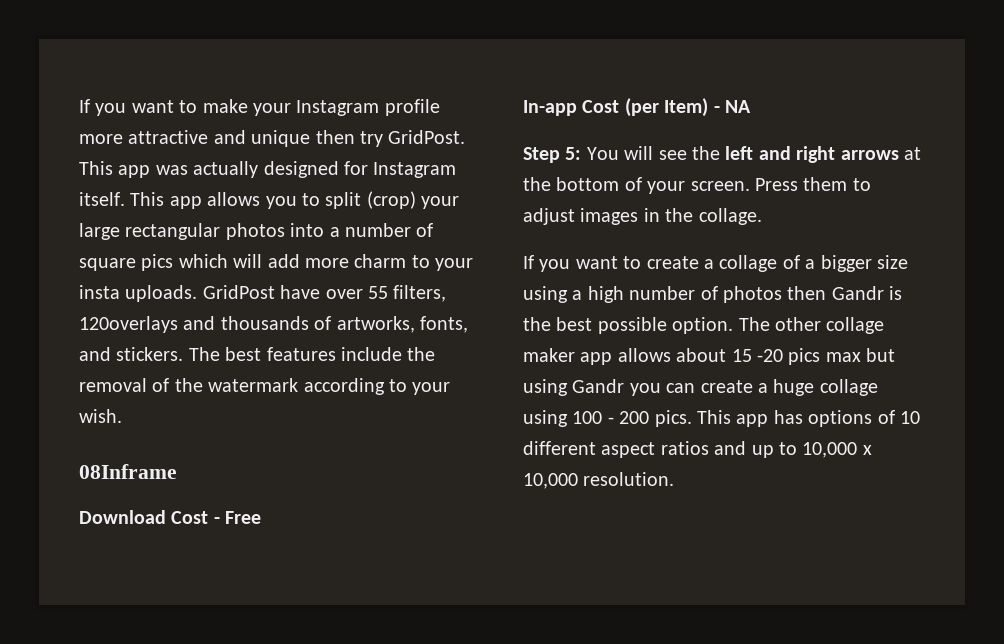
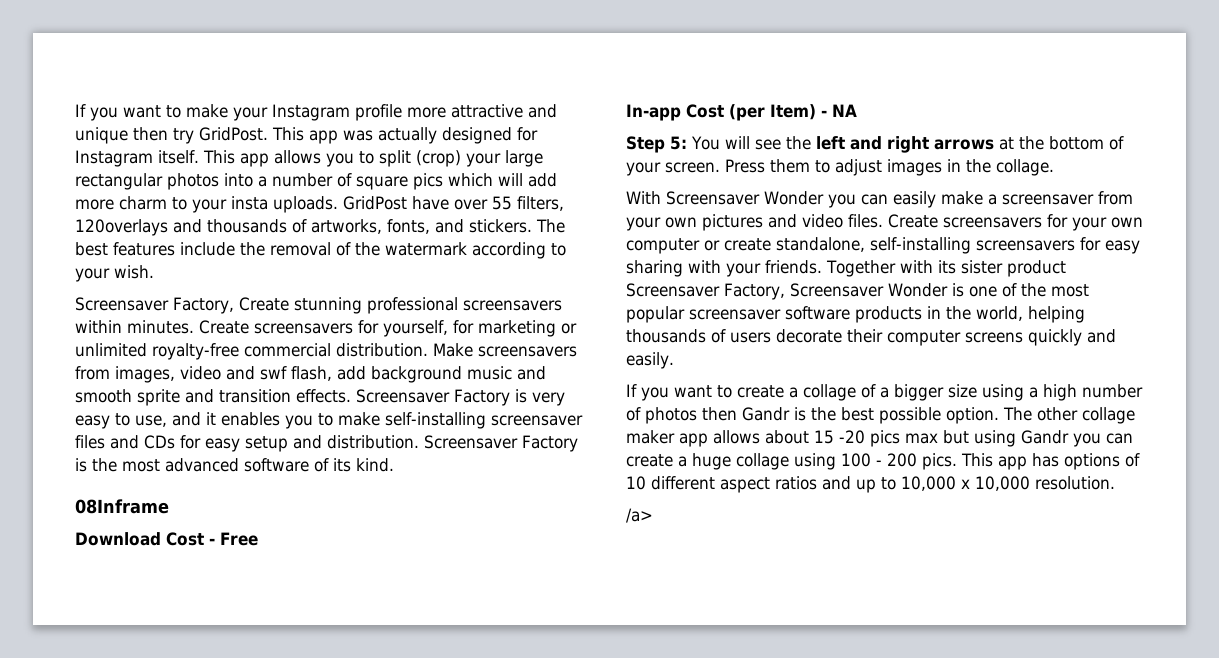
(122, 416) none -> [75,297,562,314] [75,320,577,337] [75,343,577,360] [75,366,546,383] [75,389,565,406] [75,412,583,429] [75,435,578,452] [75,458,394,472] // Screensaver Factory, Create stunning professional screensavers within minutes. Create screensavers for yourself, for marketing or unlimited royalty-free commercial distribution. Make screensavers from images, video and swf flash, add background music and smooth sprite and transition effects. Screensaver Factory is very easy to use, and it enables you to make self-installing screensaver files and CDs for easy setup and distribution. Screensaver Factory is the most advanced software of its kind.
(762, 216) none -> [626,191,1133,208] [626,214,1143,231] [626,237,1140,254] [626,260,1066,277] [626,283,1089,300] [626,306,1085,323] [626,329,1116,346] [626,352,674,369] // With Screensaver Wonder you can easily make a screensaver from your own pictures and video files. Create screensavers for your own computer or create standalone, self-installing screensavers for easy sharing with your friends. Together with its sister product Screensaver Factory, Screensaver Wonder is one of the most popular screensaver software products in the world, helping thousands of users decorate their computer screens quickly and easily.
(675, 479) none -> [626,508,653,523] // /a>

